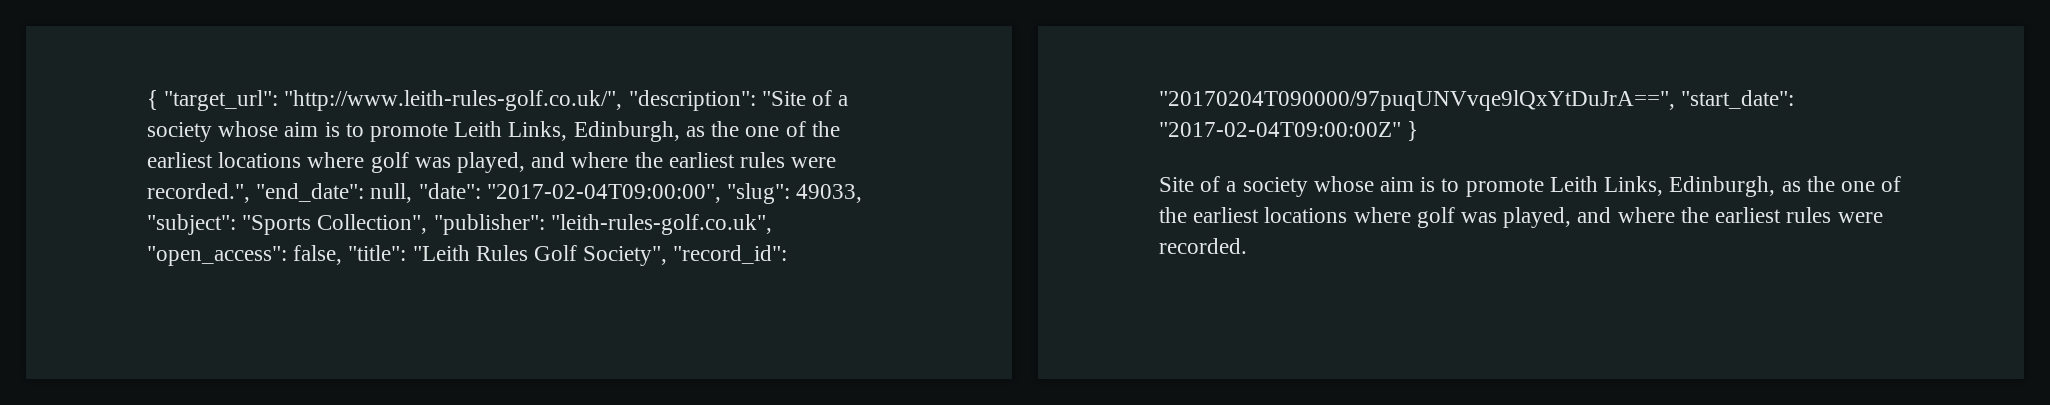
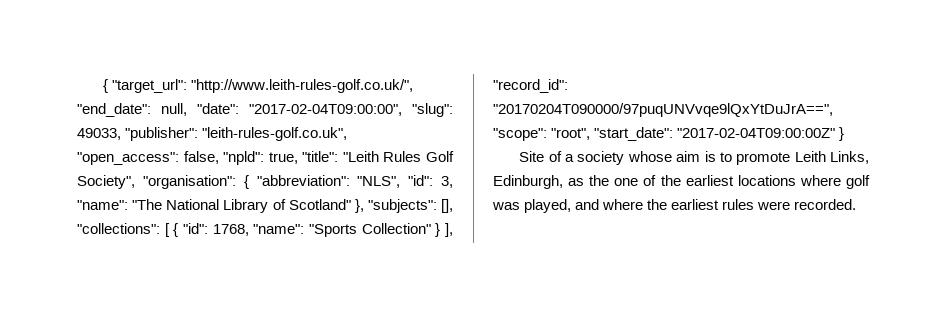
[628,90,849,111] [147,121,840,142] [147,152,837,173] [147,183,250,203] "description": "Site of a society whose aim is to promote Leith Links, Edinburgh, as the one of the earliest locations where golf was played, and where the earliest rules were recorded.", -> (414, 86) none
[147,214,428,235] "subject": "Sports Collection", -> (121, 134) none
(343, 255) none -> [223,151,298,165] "npld": true,
[673,245,788,264] [1159,90,1675,111] "record_id": "20170204T090000/97puqUNVvqe9lQxYtDuJrA==", -> [142,175,453,189] [77,199,453,213] [77,223,454,237] [493,79,568,93] [493,103,833,117] [493,128,591,141] "organisation": { "abbreviation": "NLS", "id": 3, "name": "The National Library of Scotland" }, "subjects": [], "collections": [ { "id": 1768, "name": "Sports Collection" } ], "record_id": "20170204T090000/97puqUNVvqe9lQxYtDuJrA==", "scope": "root",

